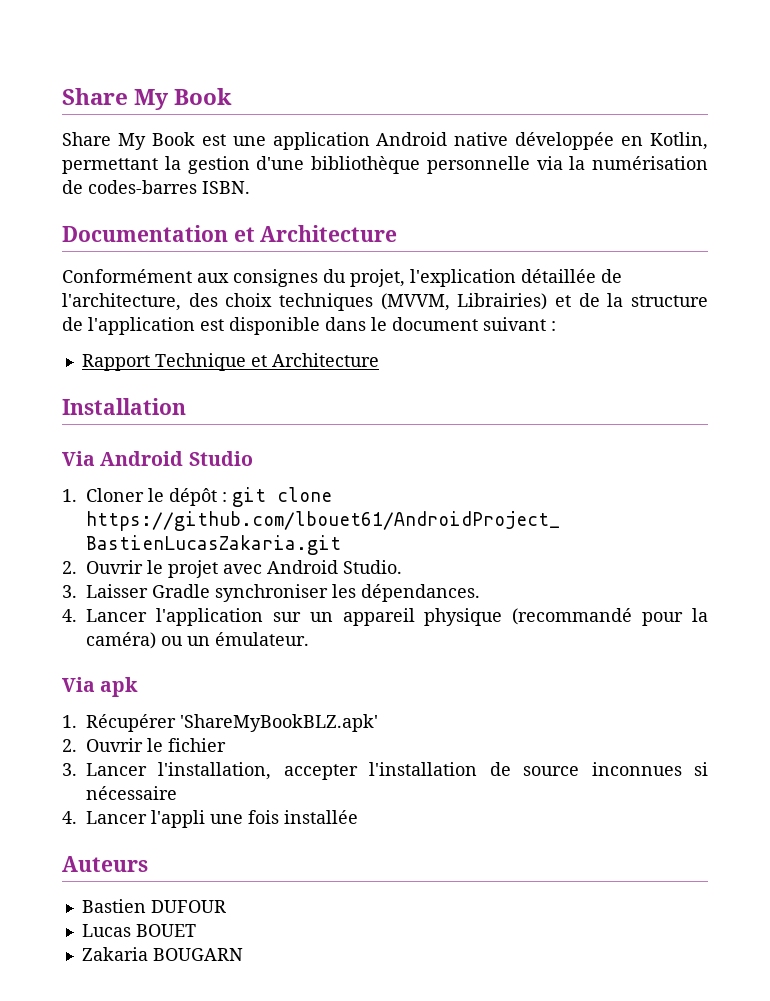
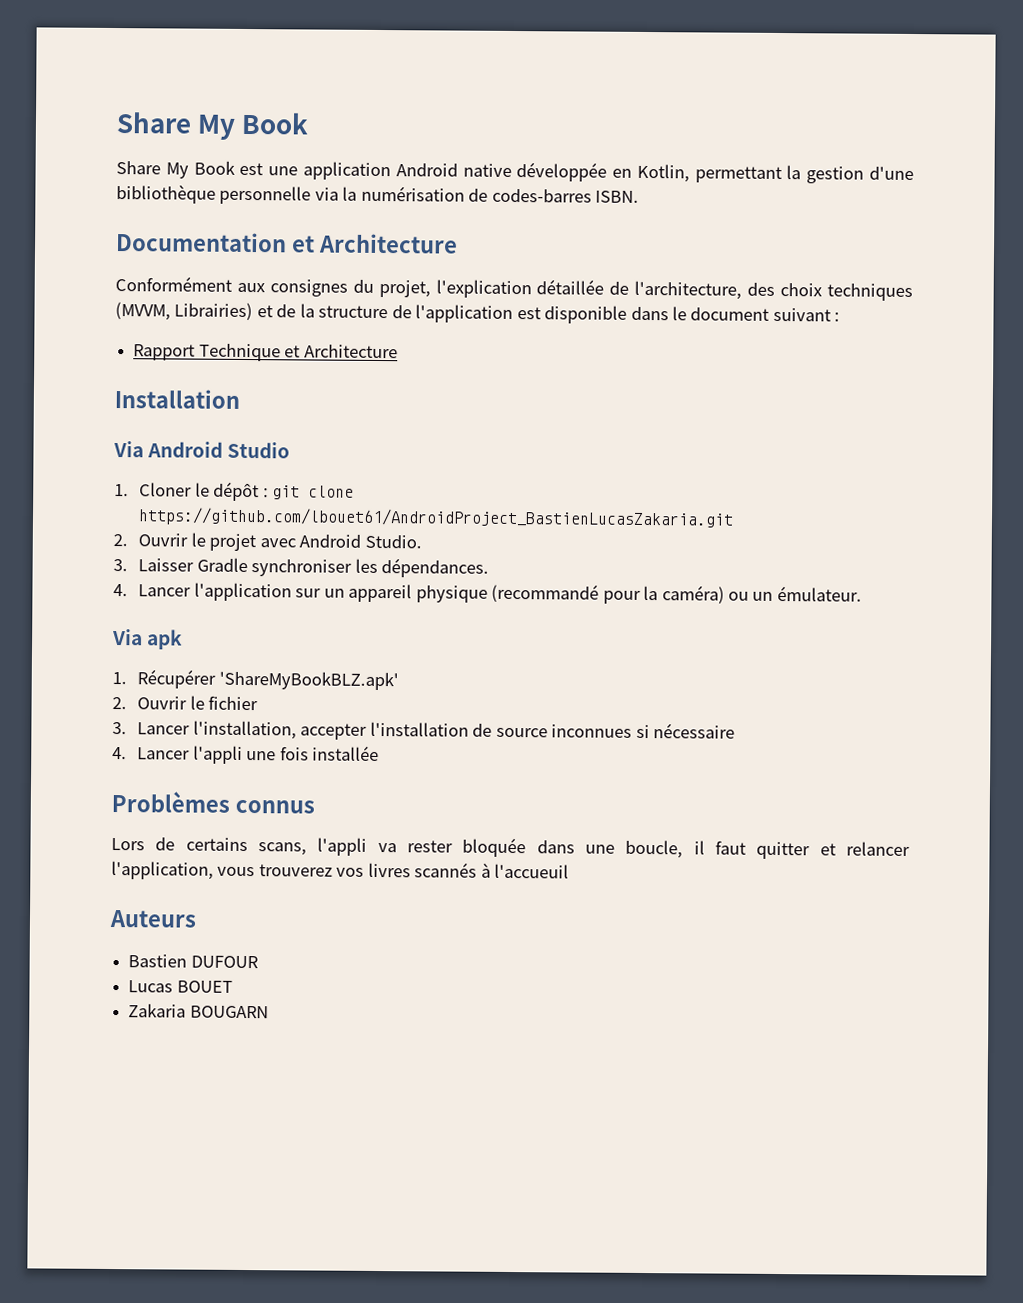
(358, 817) none -> [111,791,315,814] [111,837,911,860] [111,861,570,880] // Problèmes connus // Lors de certains scans, l'appli va rester bloquée dans une boucle, il faut quitter et relancer l'application, vous trouverez vos livres scannés à l'accueuil

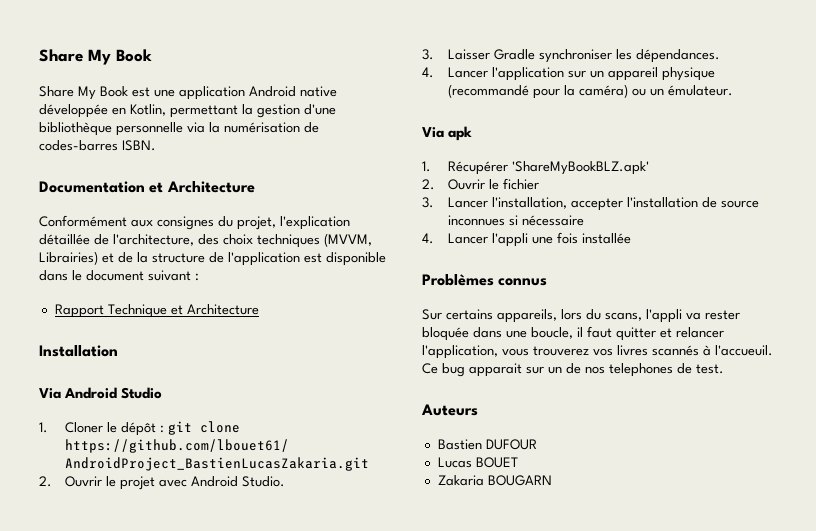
[111,837,248,852] Lors de certains -> [422,309,601,323] Sur certains appareils, lors du
[494,863,570,879] l'accueuil -> [715,345,773,356] [422,363,724,377] l'accueuil. Ce bug apparait sur un de nos telephones de test.

